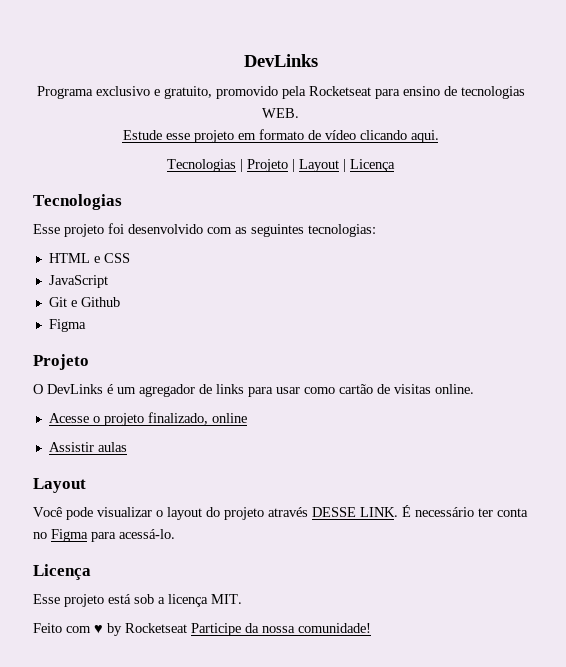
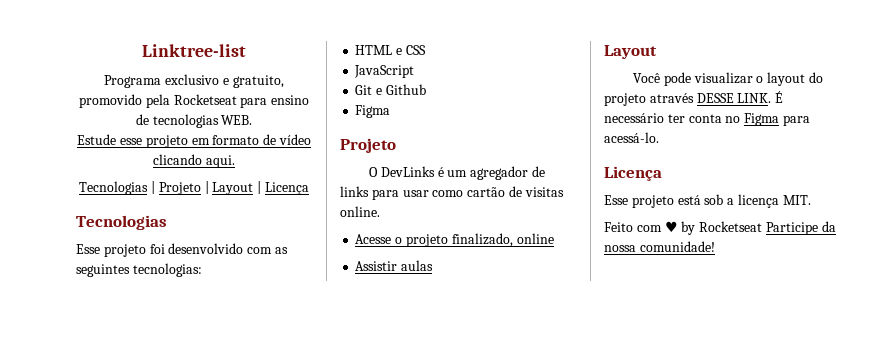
[243,54,318,67] DevLinks -> [142,44,246,57] Linktree-list

